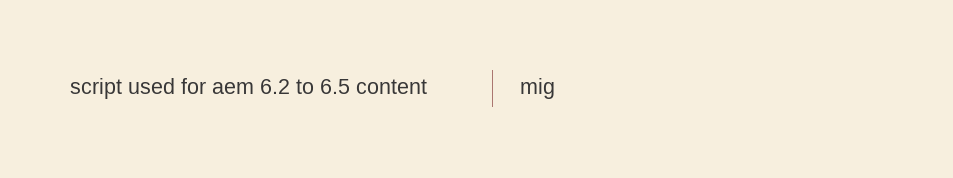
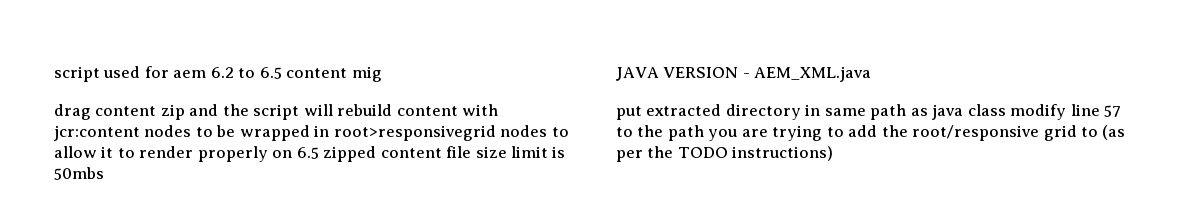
(555, 88) none -> [54,104,499,120] [54,125,569,141] [54,146,566,162] [54,167,104,180] [616,66,872,82] [616,104,1122,120] [616,125,1126,141] [616,146,834,162] // drag content zip and the script will rebuild content with jcr:content nodes to be wrapped in root>responsivegrid nodes to allow it to render properly on 6.5 zipped content file size limit is 50mbs // JAVA VERSION - AEM_XML.java // put extracted directory in same path as java class modify line 57 to the path you are trying to add the root/responsive grid to (as per the TODO instructions)

